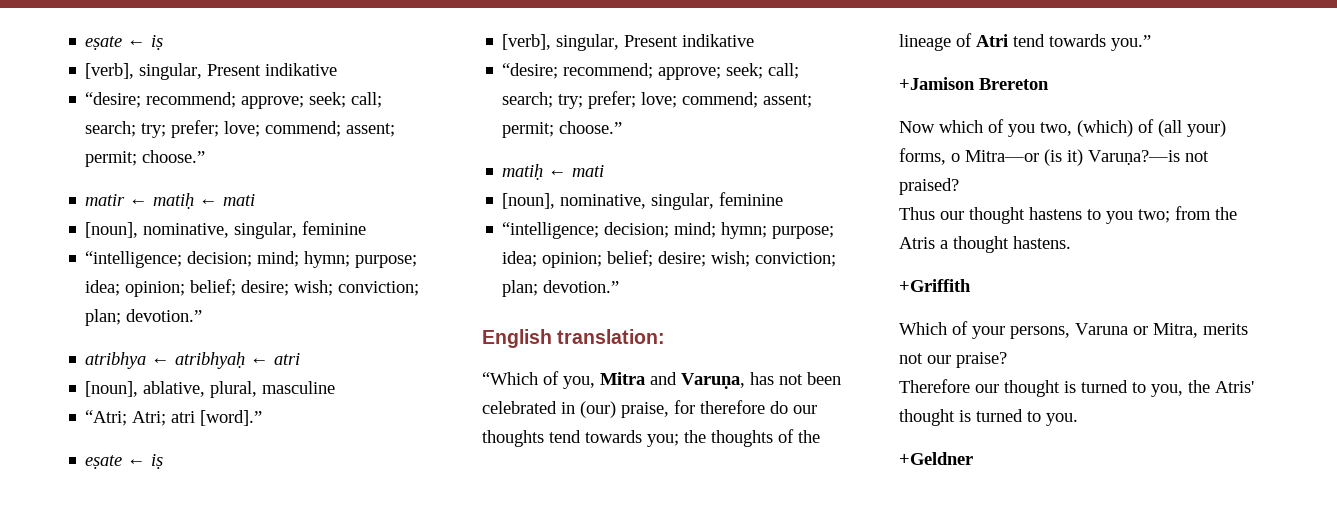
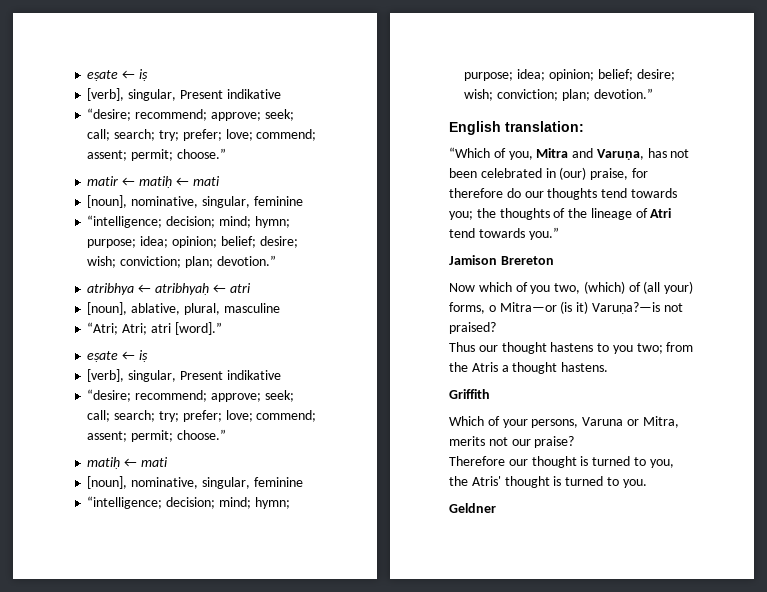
[899,77,975,90] +Jamison -> [449,255,497,265] Jamison
[899,279,971,292] +Griffith -> [449,389,490,399] Griffith
[899,452,973,465] +Geldner -> [449,503,496,513] Geldner

